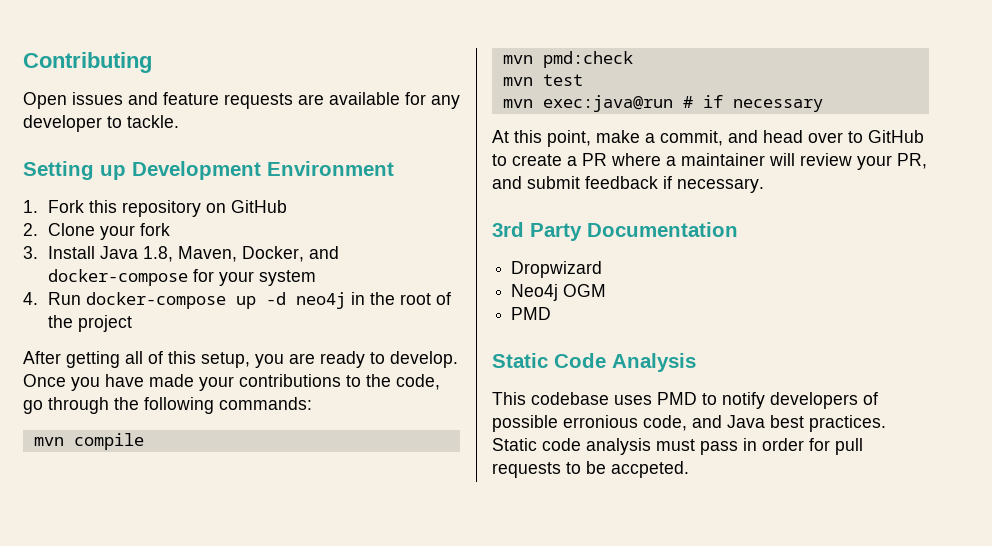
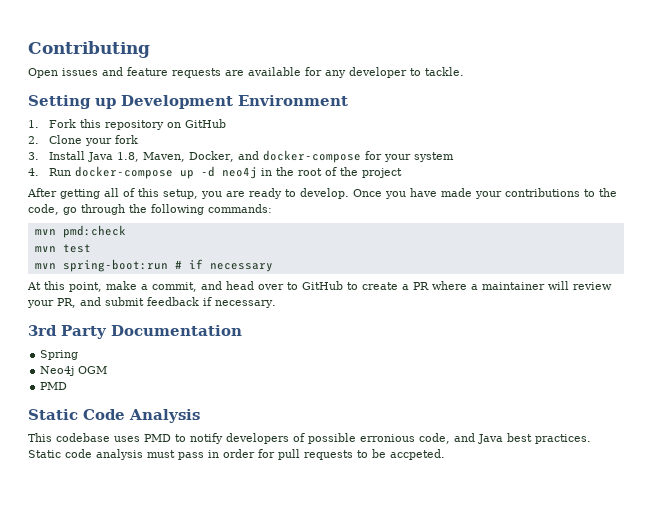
[33,433,144,450] // mvn compile -> (272, 208) none
[542,95,673,112] exec:java@run -> [62,259,168,272] spring-boot:run
[511,261,603,278] Dropwizard -> [40,350,79,360] Spring

